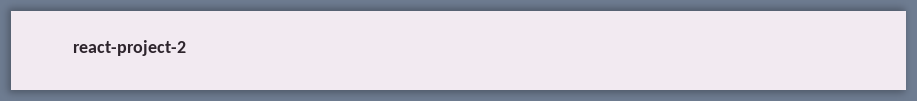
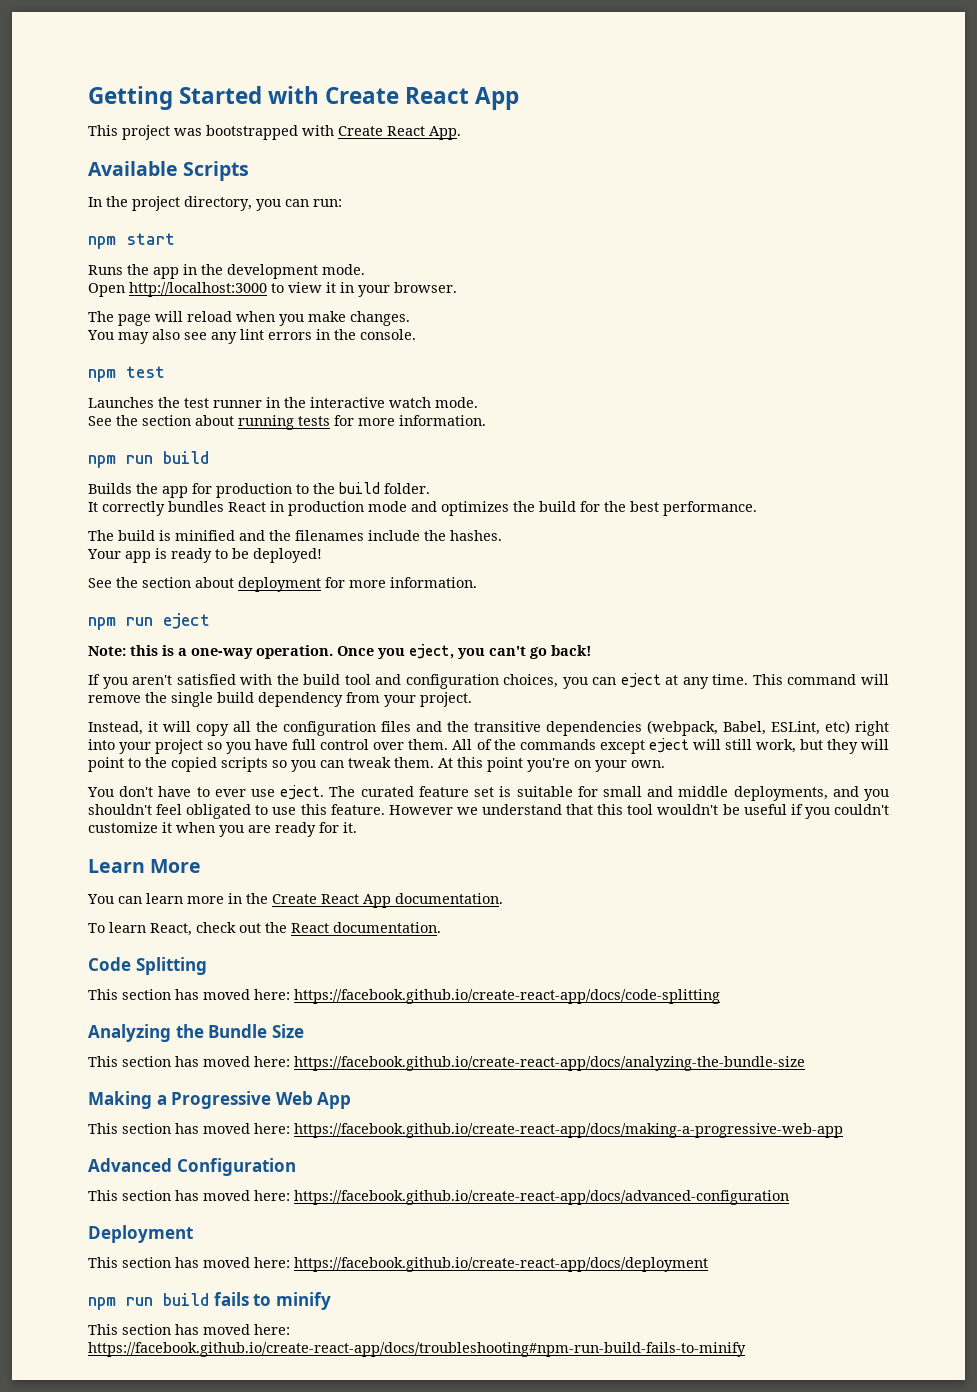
[73,40,186,56] react-project-2 -> [88,86,520,110] [88,125,461,140] [88,161,250,181] [88,196,342,211] [88,233,175,249] [88,264,365,279] [88,282,457,297] [88,311,410,326] [87,329,416,344] [88,366,165,382] [88,397,478,408] [88,415,486,430] [88,451,209,468] [88,482,430,498] [88,501,757,516] [88,530,502,541] [87,548,322,563] [88,577,477,592] [88,613,210,630] [88,644,592,659] [88,673,889,689] [88,692,472,707] [88,720,889,736] [88,738,889,754] [88,757,665,772] [87,785,890,801] [88,804,889,819] [88,822,357,837] [88,859,202,873] [87,893,503,908] [88,922,441,936] [88,957,207,975] [88,989,720,1004] [88,1024,304,1042] [88,1056,805,1071] [88,1091,352,1109] [88,1123,843,1138] [88,1158,296,1176] [88,1190,789,1205] [88,1225,193,1243] [88,1257,708,1272] [88,1292,331,1310] [88,1324,290,1335] [88,1342,746,1357] Getting Started with Create React App // This project was bootstrapped with Create React App. // Available Scripts // In the project directory, you can run: // npm start // Runs the app in the development mode. // Open http://localhost:3000 to view it in your browser. // The page will reload when you make changes. // You may also see any lint errors in the console. // npm test // Launches the test runner in the interactive watch mode. // See the section about running tests for more information. // npm run build // Builds the app for production to the build folder. // It correctly bundles React in production mode and optimizes the build for the best performance. // The build is minified and the filenames include the hashes. // Your app is ready to be deployed! // See the section about deployment for more information. // npm run eject // Note: this is a one-way operation. Once you eject, you can't go back! // If you aren't satisfied with the build tool and configuration choices, you can eject at any time. This command will remove the single build dependency from your project. // Instead, it will copy all the configuration files and the transitive dependencies (webpack, Babel, ESLint, etc) right into your project so you have full control over them. All of the commands except eject will still work, but they will point to the copied scripts so you can tweak them. At this point you're on your own. // You don't have to ever use eject. The curated feature set is suitable for small and middle deployments, and you shouldn't feel obligated to use this feature. However we understand that this tool wouldn't be useful if you couldn't customize it when you are ready for it. // Learn More // You can learn more in the Create React App documentation. // To learn React, check out the React documentation. // Code Splitting // This section has moved here: https://facebook.github.io/create-react-app/docs/code-splitting // Analyzing the Bundle Size // This section has moved here: https://facebook.github.io/create-react-app/docs/analyzing-the-bundle-size // Making a Progressive Web App // This section has moved here: https://facebook.github.io/create-react-app/docs/making-a-progressive-web-app // Advanced Configuration // This section has moved here: https://facebook.github.io/create-react-app/docs/advanced-configuration // Deployment // This section has moved here: https://facebook.github.io/create-react-app/docs/deployment // npm run build fails to minify // This section has moved here: https://facebook.github.io/create-react-app/docs/troubleshooting#npm-run-build-fails-to-minify

